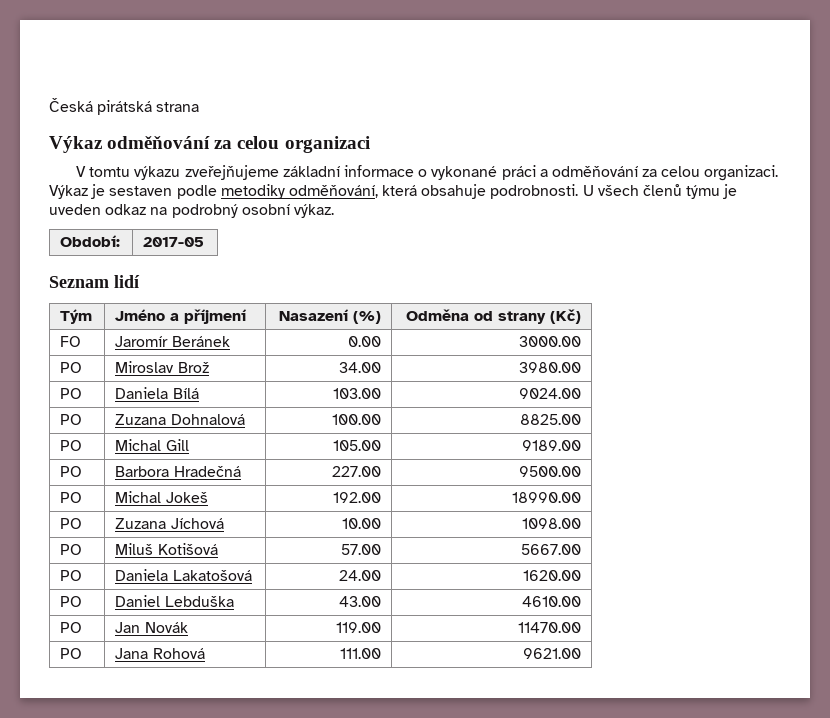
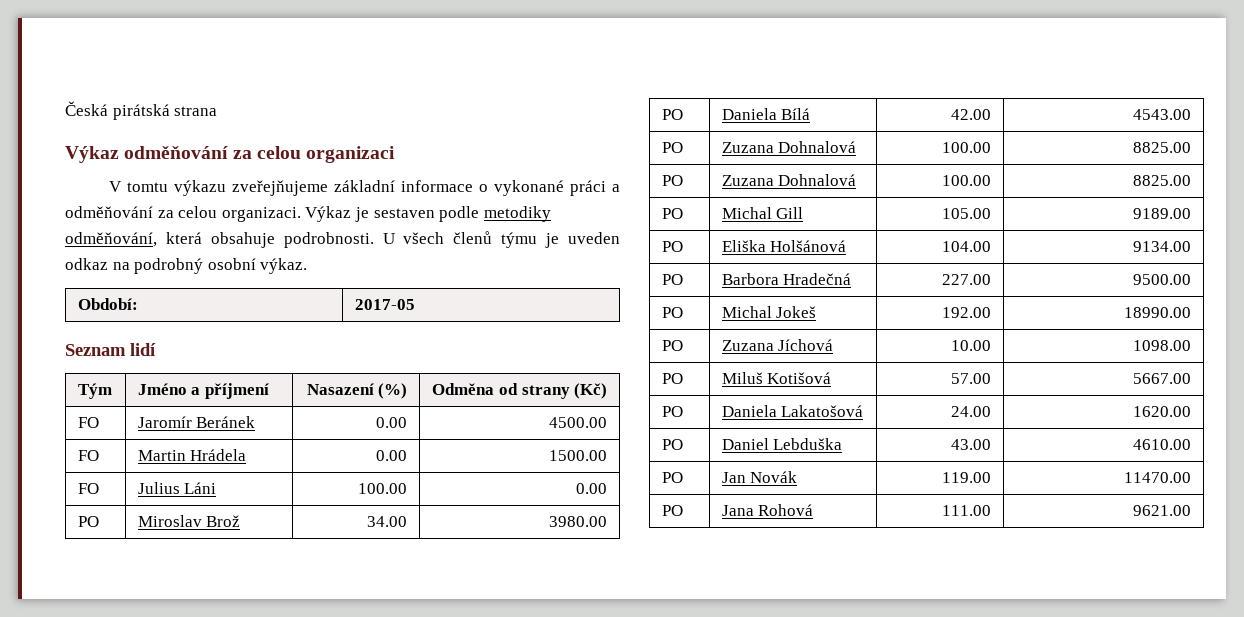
[518,336,581,347] 3000.00 -> [549,417,608,428] [77,450,99,461] [137,449,247,461] [376,450,408,461] [549,450,608,461] [77,483,99,494] [137,482,217,494] [358,483,408,494] [576,483,608,494] 4500.00 // FO | Martin Hrádela | 0.00 | 1500.00 // FO | Julius Láni | 100.00 | 0.00
[332,388,381,399] [518,388,581,399] 103.00 | 9024.00 -> [951,109,992,120] [1133,109,1192,120] [661,142,683,153] [721,141,857,153] [942,142,992,153] [1133,142,1192,153] 42.00 | 4543.00 // PO | Zuzana Dohnalová | 100.00 | 8825.00
(581, 445) none -> [661,241,683,252] [721,240,847,252] [942,241,992,252] [1133,241,1192,252] // PO | Eliška Holšánová | 104.00 | 9134.00

